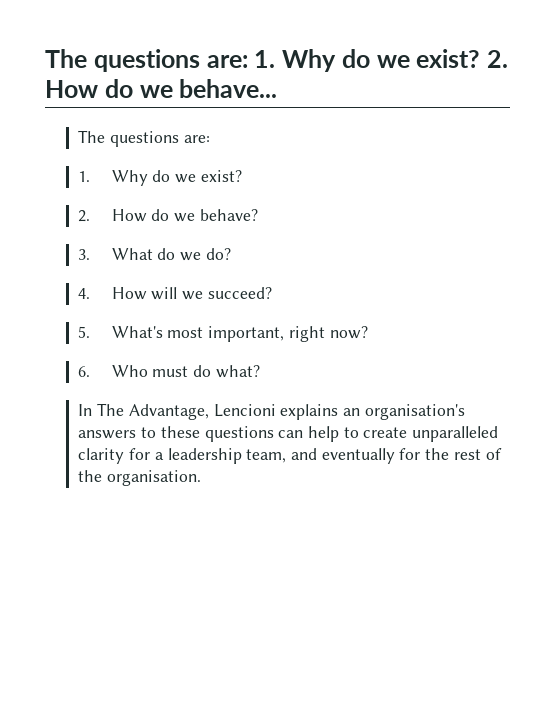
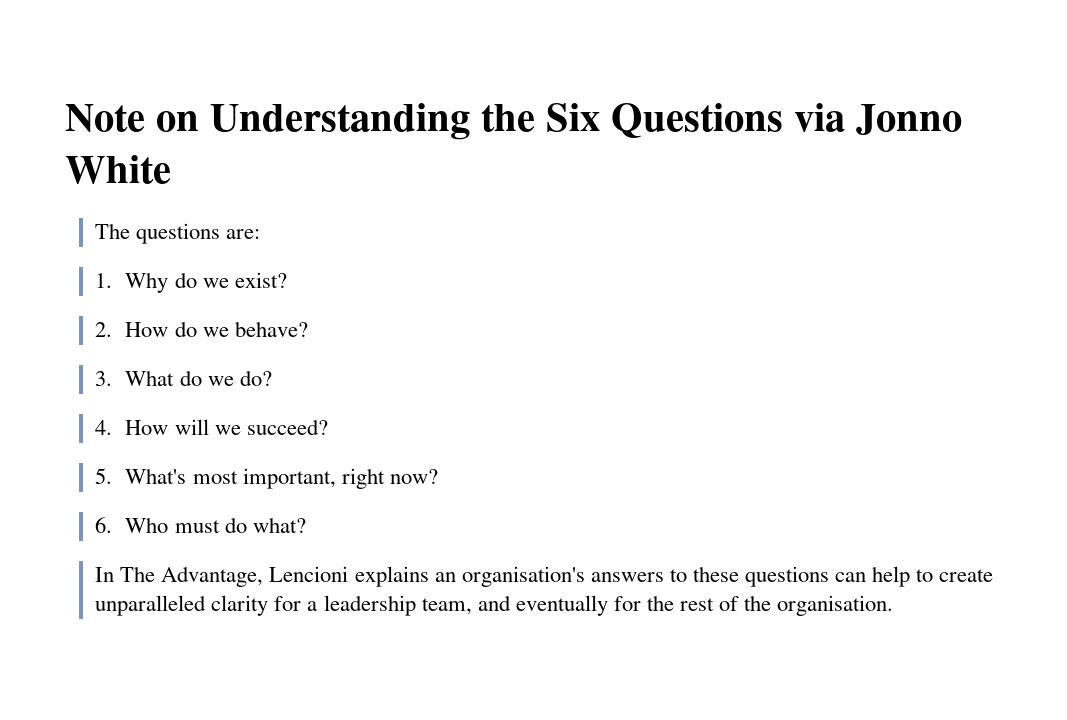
[45,49,508,72] [45,79,278,98] The questions are: 1. Why do we exist? 2. How do we behave... -> [65,103,962,140] [65,155,171,184] Note on Understanding the Six Questions via Jonno White

